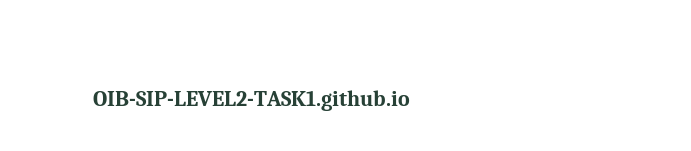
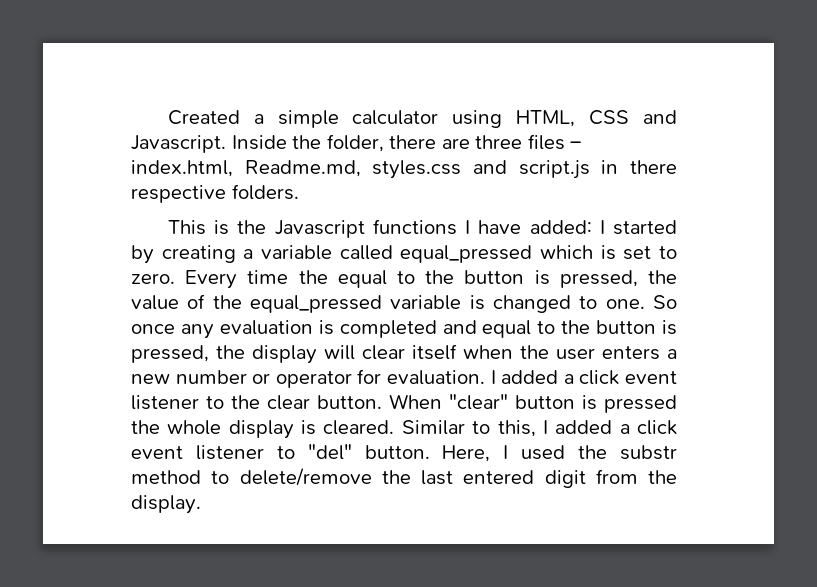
[93,90,410,111] OIB-SIP-LEVEL2-TASK1.github.io -> [167,110,677,128] [131,134,582,153] [131,160,678,179] [131,184,299,203] [167,219,677,238] [131,245,678,264] [131,270,677,289] [131,294,677,313] [131,320,677,339] [131,344,677,364] [131,369,678,388] [131,394,677,413] [131,420,678,439] [131,444,678,462] [131,468,677,488] [131,495,201,514] Created a simple calculator using HTML, CSS and Javascript. Inside the folder, there are three files – index.html, Readme.md, styles.css and script.js in there respective folders. // This is the Javascript functions I have added: I started by creating a variable called equal_pressed which is set to zero. Every time the equal to the button is pressed, the value of the equal_pressed variable is changed to one. So once any evaluation is completed and equal to the button is pressed, the display will clear itself when the user enters a new number or operator for evaluation. I added a click event listener to the clear button. When "clear" button is pressed the whole display is cleared. Similar to this, I added a click event listener to "del" button. Here, I used the substr method to delete/remove the last entered digit from the display.

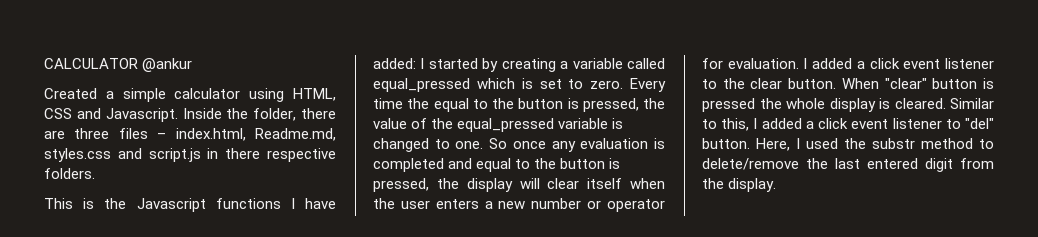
(167, 117) none -> [44,58,193,72] CALCULATOR @ankur //

